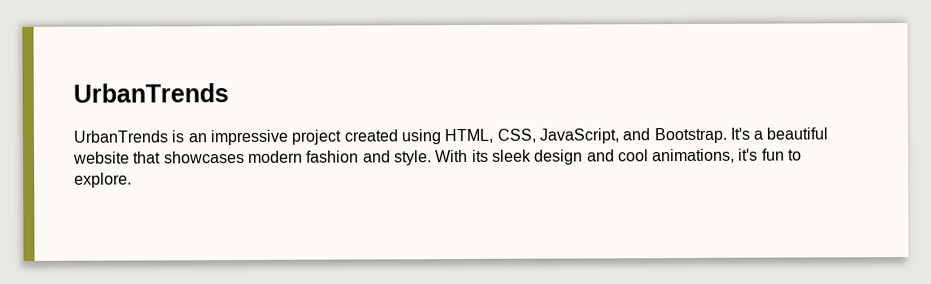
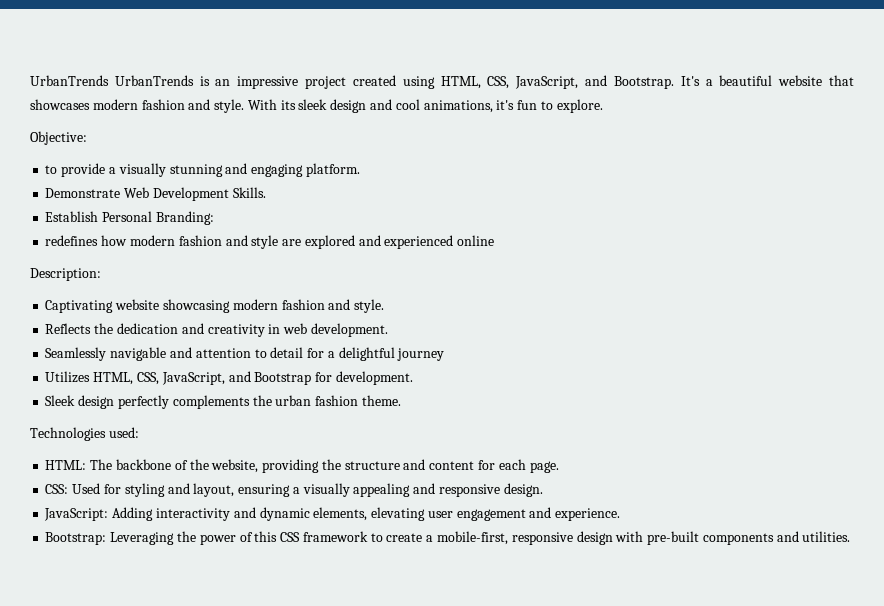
[73,83,229,103] UrbanTrends // -> [30,75,109,86] UrbanTrends
(132, 180) none -> [30,131,87,145] [45,163,360,177] [45,187,266,201] [45,211,214,225] [45,235,495,249] [30,268,101,281] [45,299,385,313] [45,323,388,337] [45,347,445,361] [45,371,413,385] [45,395,401,409] [30,427,139,441] [45,459,559,473] [45,483,543,497] [44,507,621,521] [45,531,851,545] // Objective: // to provide a visually stunning and engaging platform. // Demonstrate Web Development Skills. // Establish Personal Branding: // redefines how modern fashion and style are explored and experienced online // Description: // Captivating website showcasing modern fashion and style. // Reflects the dedication and creativity in web development. // Seamlessly navigable and attention to detail for a delightful journey // Utilizes HTML, CSS, JavaScript, and Bootstrap for development. // Sleek design perfectly complements the urban fashion theme. // Technologies used: // HTML: The backbone of the website, providing the structure and content for each page. // CSS: Used for styling and layout, ensuring a visually appealing and responsive design. // JavaScript: Adding interactivity and dynamic elements, elevating user engagement and experience. // Bootstrap: Leveraging the power of this CSS framework to create a mobile-first, responsive design with pre-built components and utilities.

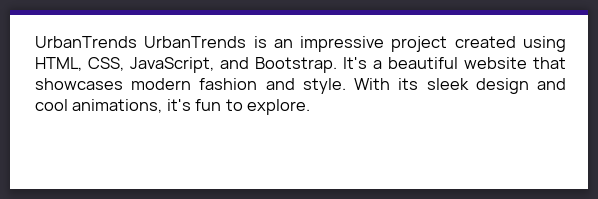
[30,131,87,145] [45,163,360,177] [45,187,266,201] [45,211,214,225] [45,235,495,249] [30,268,101,281] [45,299,385,313] [45,323,388,337] [45,347,445,361] [45,371,413,385] [45,395,401,409] [30,427,139,441] [45,459,559,473] [45,483,543,497] [44,507,621,521] [45,531,851,545] // Objective: // to provide a visually stunning and engaging platform. // Demonstrate Web Development Skills. // Establish Personal Branding: // redefines how modern fashion and style are explored and experienced online // Description: // Captivating website showcasing modern fashion and style. // Reflects the dedication and creativity in web development. // Seamlessly navigable and attention to detail for a delightful journey // Utilizes HTML, CSS, JavaScript, and Bootstrap for development. // Sleek design perfectly complements the urban fashion theme. // Technologies used: // HTML: The backbone of the website, providing the structure and content for each page. // CSS: Used for styling and layout, ensuring a visually appealing and responsive design. // JavaScript: Adding interactivity and dynamic elements, elevating user engagement and experience. // Bootstrap: Leveraging the power of this CSS framework to create a mobile-first, responsive design with pre-built components and utilities. -> (311, 107) none

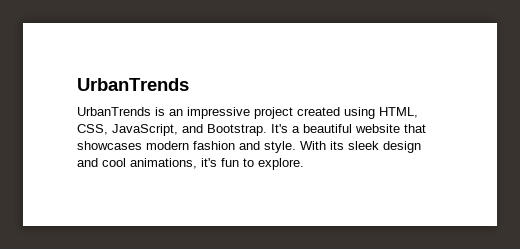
[35,36,137,48] UrbanTrends -> [77,78,189,91] UrbanTrends //

